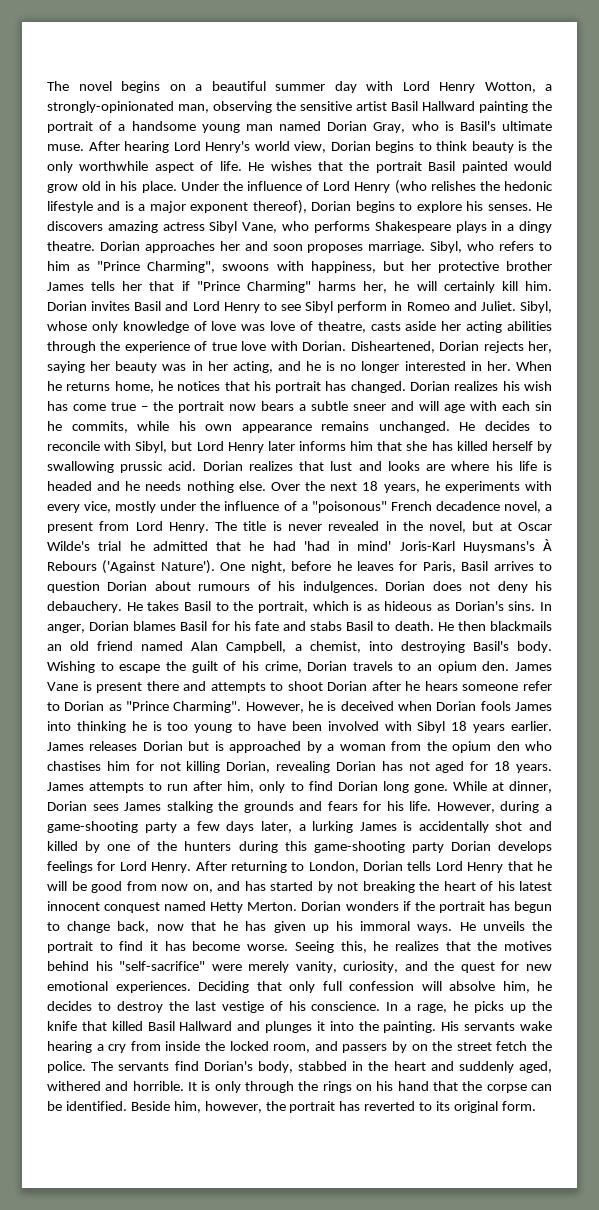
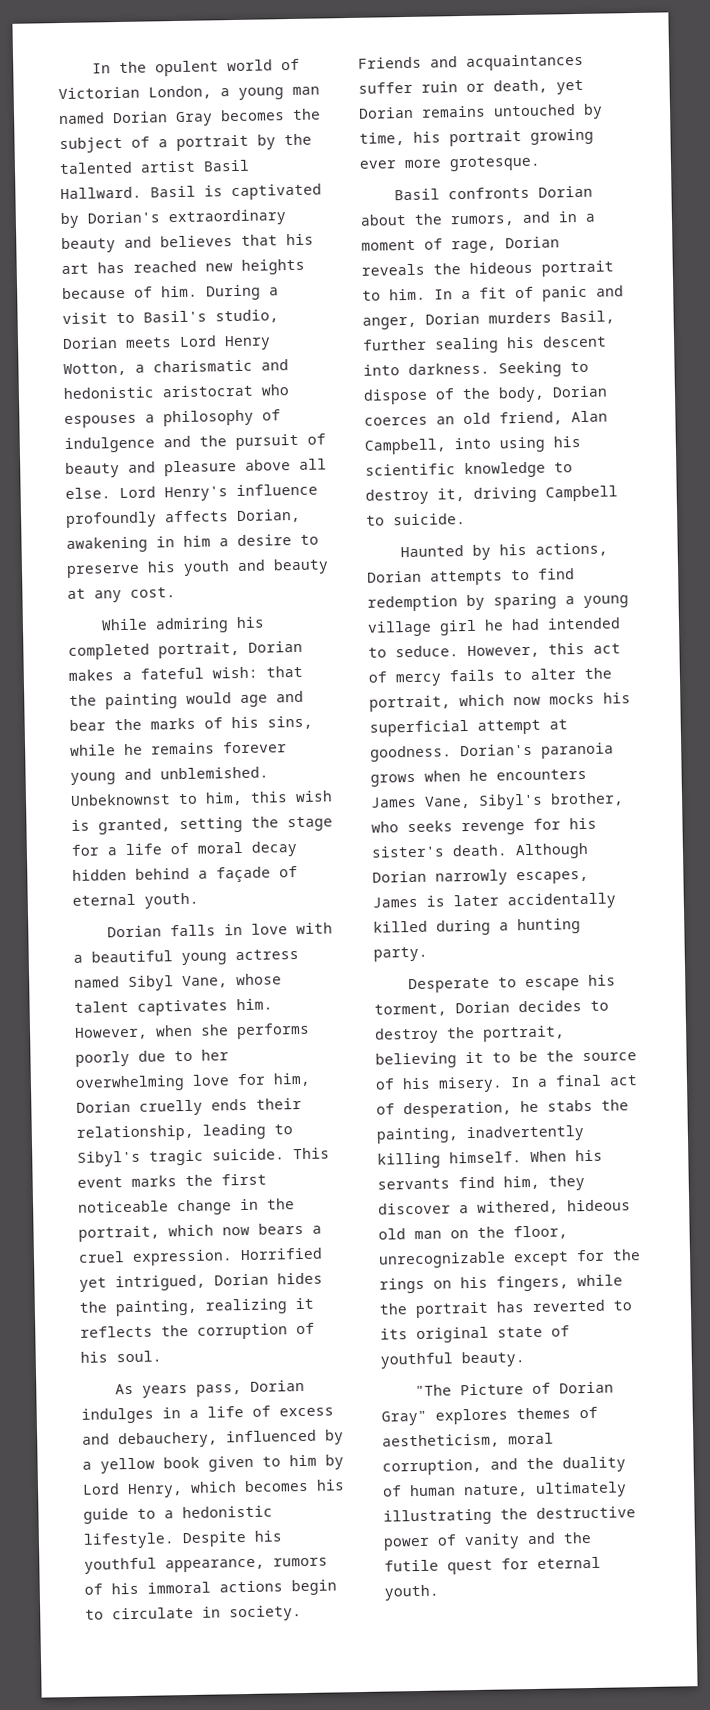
[47,81,552,93] [47,101,552,113] [47,121,553,133] [47,141,553,153] [47,161,552,173] [47,180,554,194] [47,200,552,214] [47,221,552,233] [47,241,553,253] [47,261,553,273] [47,281,552,293] [47,301,553,313] [47,321,553,333] [47,341,552,353] [47,361,552,373] [47,381,553,393] [47,401,552,413] [47,421,552,433] [47,441,553,453] [47,461,552,473] [47,481,552,493] [47,501,552,513] [47,521,552,533] [47,539,552,553] [47,560,552,574] [47,581,552,593] [47,601,553,613] [47,621,553,633] [47,641,552,653] [47,661,553,673] [47,681,553,693] [47,701,552,713] [47,721,552,733] [47,741,552,753] [47,761,553,773] [47,781,552,793] [47,801,553,813] [47,821,552,833] [47,841,552,853] [47,861,552,873] [47,881,552,893] [47,901,552,913] [47,921,552,933] [47,941,552,953] [47,961,552,973] [47,981,552,993] [47,1001,552,1013] [47,1021,553,1033] [47,1041,553,1053] [47,1061,553,1073] [47,1081,552,1093] [47,1101,262,1113] The novel begins on a beautiful summer day with Lord Henry Wotton, a strongly-opinionated man, observing the sensitive artist Basil Hallward painting the portrait of a handsome young man named Dorian Gray, who is Basil's ultimate muse. After hearing Lord Henry's world view, Dorian begins to think beauty is the only worthwhile aspect of life. He wishes that the portrait Basil painted would grow old in his place. Under the influence of Lord Henry (who relishes the hedonic lifestyle and is a major exponent thereof), Dorian begins to explore his senses. He discovers amazing actress Sibyl Vane, who performs Shakespeare plays in a dingy theatre. Dorian approaches her and soon proposes marriage. Sibyl, who refers to him as "Prince Charming", swoons with happiness, but her protective brother James tells her that if "Prince Charming" harms her, he will certainly kill him. Dorian invites Basil and Lord Henry to see Sibyl perform in Romeo and Juliet. Sibyl, whose only knowledge of love was love of theatre, casts aside her acting abilities through the experience of true love with Dorian. Disheartened, Dorian rejects her, saying her beauty was in her acting, and he is no longer interested in her. When he returns home, he notices that his portrait has changed. Dorian realizes his wish has come true – the portrait now bears a subtle sneer and will age with each sin he commits, while his own appearance remains unchanged. He decides to reconcile with Sibyl, but Lord Henry later informs him that she has killed herself by swallowing prussic acid. Dorian realizes that lust and looks are where his life is headed and he needs nothing else. Over the next 18 years, he experiments with every vice, mostly under the influence of a "poisonous" French decadence novel, a present from Lord Henry. The title is never revealed in the novel, but at Oscar Wilde's trial he admitted that he had 'had in mind' Joris-Karl Huysmans's À Rebours ('Against Nature'). One night, before he leaves for Paris, Basil arrives to question Dorian about rumours of his indulgences. Dorian does not deny his debauchery. He takes Basil to the portrait, which is as hideous as Dorian's sins. In anger, Dorian blames Basil for his fate and stabs Basil to death. He then blackmails an old friend named Alan Campbell, a chemist, into destroying Basil's body. Wishing to escape the guilt of his crime, Dorian travels to an opium den. James Vane is present there and attempts to shoot Dorian after he hears someone refer to Dorian as "Prince Charming". However, he is deceived when Dorian fools James into thinking he is too young to have been involved with Sibyl 18 years earlier. James releases Dorian but is approached by a woman from the opium den who chastises him for not killing Dorian, revealing Dorian has not aged for 18 years. James attempts to run after him, only to find Dorian long gone. While at dinner, Dorian sees James stalking the grounds and fears for his life. However, during a game-shooting party a few days later, a lurking James is accidentally shot and killed by one of the hunters during this game-shooting party Dorian develops feelings for Lord Henry. After returning to London, Dorian tells Lord Henry that he will be good from now on, and has started by not breaking the heart of his latest innocent conquest named Hetty Merton. Dorian wonders if the portrait has begun to change back, now that he has given up his immoral ways. He unveils the portrait to find it has become worse. Seeing this, he realizes that the motives behind his "self-sacrifice" were merely vanity, curiosity, and the quest for new emotional experiences. Deciding that only full confession will absolve him, he decides to destroy the last vestige of his conscience. In a rage, he picks up the knife that killed Basil Hallward and plunges it into the painting. His servants wake hearing a cry from inside the locked room, and passers by on the street fetch the police. The servants find Dorian's body, stabbed in the heart and suddenly aged, withered and horrible. It is only through the rings on his hand that the corpse can be identified. Beside him, however, -> [92,58,301,77] [58,85,320,100] [59,108,321,127] [59,133,312,154] [59,159,250,175] [60,183,322,201] [60,209,286,229] [61,233,314,254] [61,258,305,275] [62,284,279,301] [62,309,279,325] [62,335,271,351] [63,359,289,377] [63,384,289,400] [64,409,281,429] [64,433,326,454] [65,458,327,478] [65,483,318,502] [65,508,301,528] [66,534,319,553] [66,558,329,578] [67,587,176,603] [101,616,266,634] [68,640,303,660] [68,665,303,681] [69,690,304,710] [69,715,313,731] [70,741,287,756] [70,766,269,785] [70,790,333,806] [71,816,333,835] [71,841,298,857] [72,866,298,883] [72,892,199,909] [107,922,334,938] [73,948,299,966] [74,973,282,991] [74,998,273,1016] [74,1022,310,1040] [75,1049,229,1067] [75,1072,311,1092] [76,1097,302,1116] [76,1123,293,1142] [77,1147,330,1167] [77,1173,267,1188] [78,1198,295,1216] [78,1222,322,1242] [78,1247,323,1266] [79,1272,323,1292] [79,1297,314,1317] [80,1322,315,1340] [80,1350,162,1363] [115,1379,306,1398] [81,1405,334,1424] [82,1429,344,1449] [82,1454,344,1474] [82,1479,345,1499] [83,1505,273,1524] [83,1530,282,1549] [84,1557,328,1574] [84,1579,337,1596] [85,1605,302,1622] [358,53,584,71] [358,79,584,95] [358,103,603,119] [359,128,594,147] [359,155,541,172] [394,185,594,201] [360,211,595,227] [361,236,560,254] [361,260,614,277] [362,285,624,302] [362,310,615,330] [363,335,607,354] [363,361,589,378] [363,385,608,405] [364,410,608,426] [364,435,581,455] [365,461,573,479] [365,485,618,505] [366,513,466,526] [400,542,609,560] [367,568,575,586] [367,593,629,612] [367,617,621,637] [368,642,621,659] [368,667,612,687] [369,692,631,712] [369,719,568,737] [370,742,614,762] [370,768,587,787] [371,792,624,810] [371,817,597,836] [371,842,589,860] [372,869,589,886] [372,892,616,910] [373,918,581,936] [373,946,428,962] [408,974,617,994] [374,1000,609,1017] [375,1025,565,1044] [375,1050,637,1069] [375,1074,638,1093] [376,1099,629,1119] [376,1125,585,1144] [377,1149,603,1169] [377,1175,585,1191] [378,1199,631,1215] [378,1225,568,1240] [378,1249,641,1269] [379,1274,623,1294] In the opulent world of Victorian London, a young man named Dorian Gray becomes the subject of a portrait by the talented artist Basil Hallward. Basil is captivated by Dorian's extraordinary beauty and believes that his art has reached new heights because of him. During a visit to Basil's studio, Dorian meets Lord Henry Wotton, a charismatic and hedonistic aristocrat who espouses a philosophy of indulgence and the pursuit of beauty and pleasure above all else. Lord Henry's influence profoundly affects Dorian, awakening in him a desire to preserve his youth and beauty at any cost. // While admiring his completed portrait, Dorian makes a fateful wish: that the painting would age and bear the marks of his sins, while he remains forever young and unblemished. Unbeknownst to him, this wish is granted, setting the stage for a life of moral decay hidden behind a façade of eternal youth. // Dorian falls in love with a beautiful young actress named Sibyl Vane, whose talent captivates him. However, when she performs poorly due to her overwhelming love for him, Dorian cruelly ends their relationship, leading to Sibyl's tragic suicide. This event marks the first noticeable change in the portrait, which now bears a cruel expression. Horrified yet intrigued, Dorian hides the painting, realizing it reflects the corruption of his soul. // As years pass, Dorian indulges in a life of excess and debauchery, influenced by a yellow book given to him by Lord Henry, which becomes his guide to a hedonistic lifestyle. Despite his youthful appearance, rumors of his immoral actions begin to circulate in society. Friends and acquaintances suffer ruin or death, yet Dorian remains untouched by time, his portrait growing ever more grotesque. // Basil confronts Dorian about the rumors, and in a moment of rage, Dorian reveals the hideous portrait to him. In a fit of panic and anger, Dorian murders Basil, further sealing his descent into darkness. Seeking to dispose of the body, Dorian coerces an old friend, Alan Campbell, into using his scientific knowledge to destroy it, driving Campbell to suicide. // Haunted by his actions, Dorian attempts to find redemption by sparing a young village girl he had intended to seduce. However, this act of mercy fails to alter the portrait, which now mocks his superficial attempt at goodness. Dorian's paranoia grows when he encounters James Vane, Sibyl's brother, who seeks revenge for his sister's death. Although Dorian narrowly escapes, James is later accidentally killed during a hunting party. // Desperate to escape his torment, Dorian decides to destroy the portrait, believing it to be the source of his misery. In a final act of desperation, he stabs the painting, inadvertently killing himself. When his servants find him, they discover a withered, hideous old man on the floor, unrecognizable except for the rings on his fingers, while
[501,1101,536,1111] form. -> [497,1325,570,1338] [380,1351,525,1369] [415,1381,615,1397] [381,1406,598,1426] [382,1432,554,1449] [382,1456,626,1476] [383,1481,627,1498] [383,1506,636,1526] [383,1531,592,1551] [384,1556,601,1575] [384,1584,440,1601] state of youthful beauty. // "The Picture of Dorian Gray" explores themes of aestheticism, moral corruption, and the duality of human nature, ultimately illustrating the destructive power of vanity and the futile quest for eternal youth.

